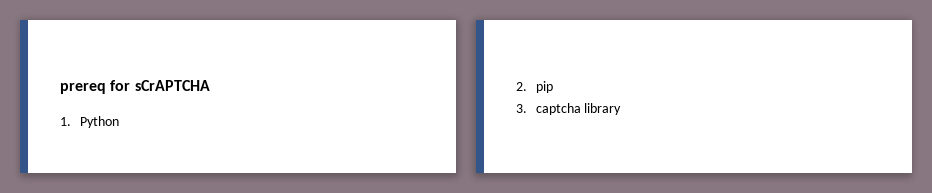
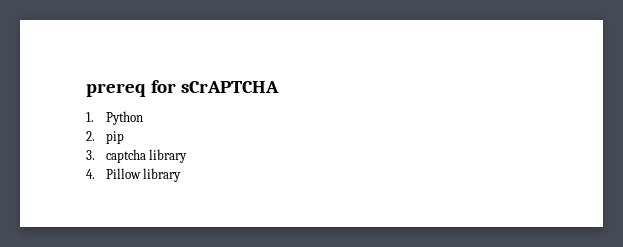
(622, 109) none -> [86,168,182,182] // 4. Pillow library

